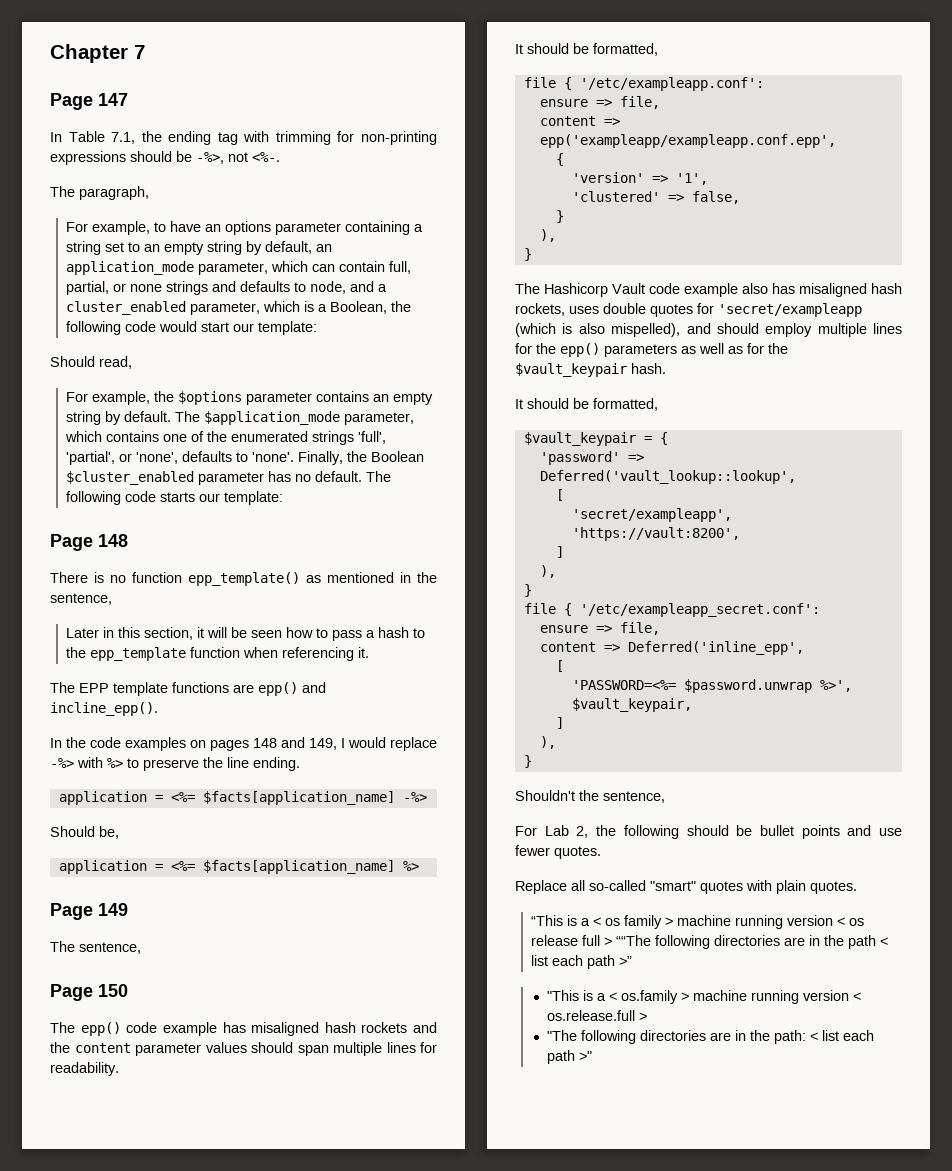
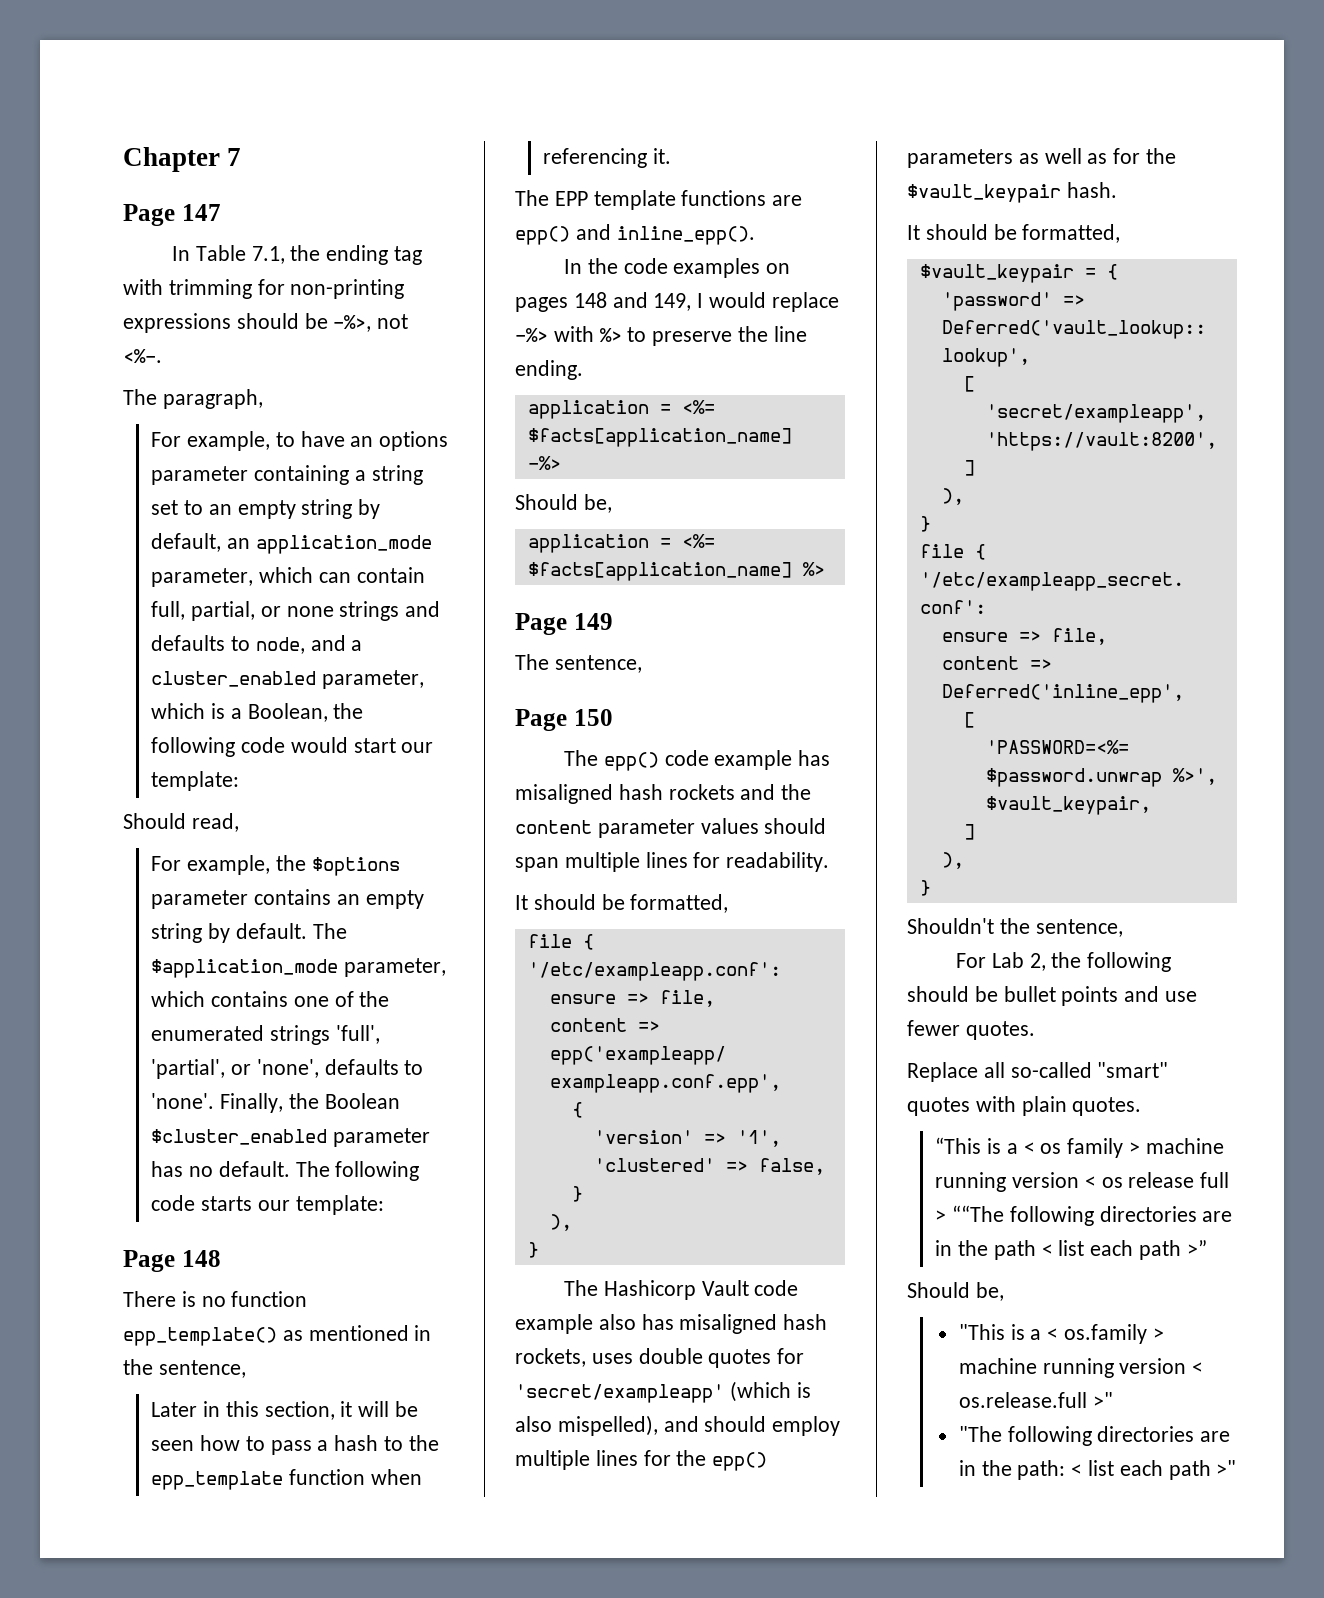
[50,702,158,716] incline_epp(). -> [616,226,755,245] inline_epp().
[718,303,862,317] 'secret/exampleapp -> [515,1384,724,1403] 'secret/exampleapp'
(633, 961) none -> [907,1282,1004,1301] // Should be,
[639,1012,648,1021] > -> [1092,1392,1113,1408] >"

